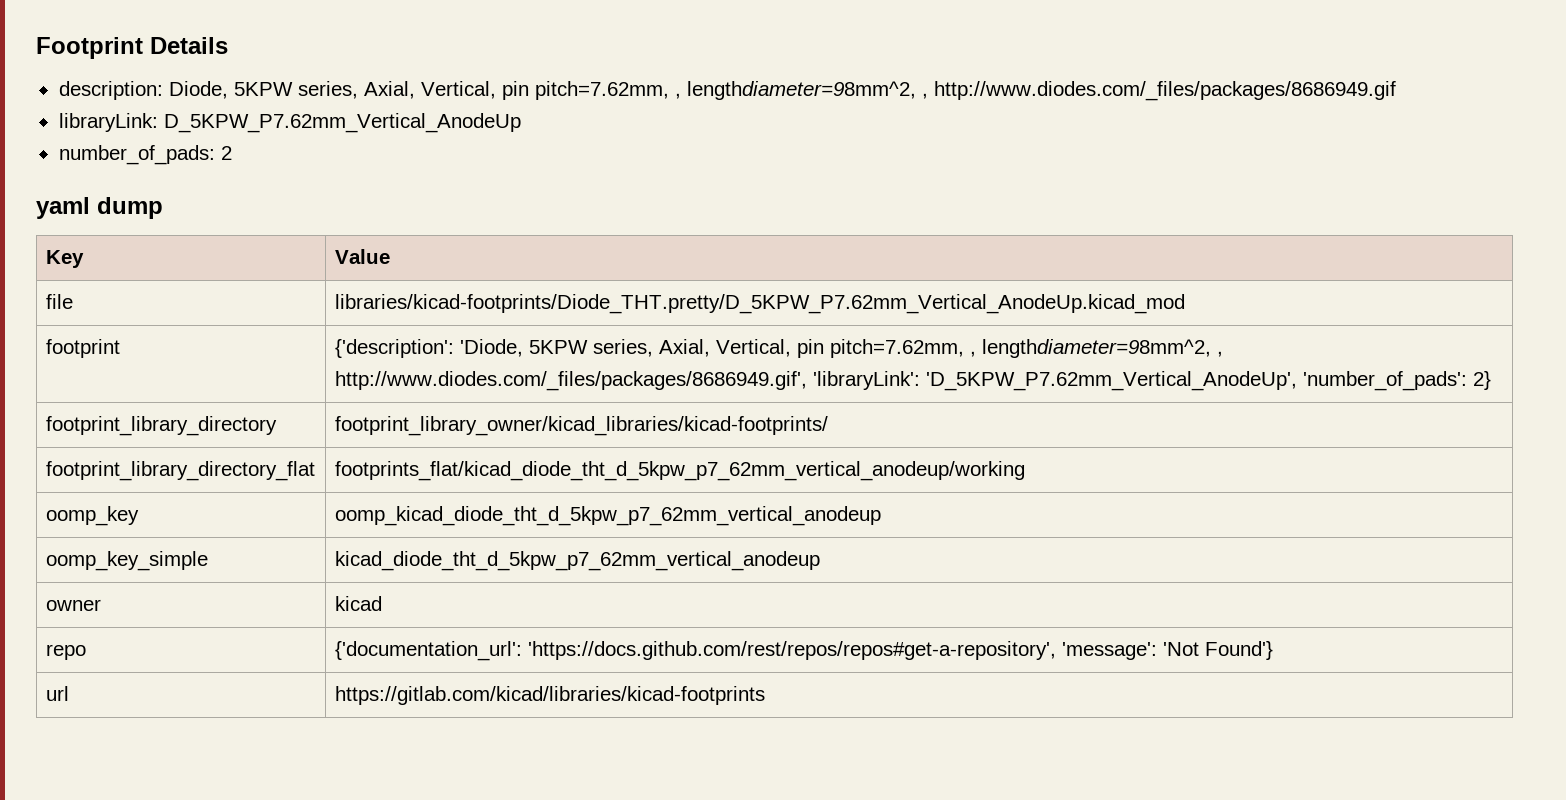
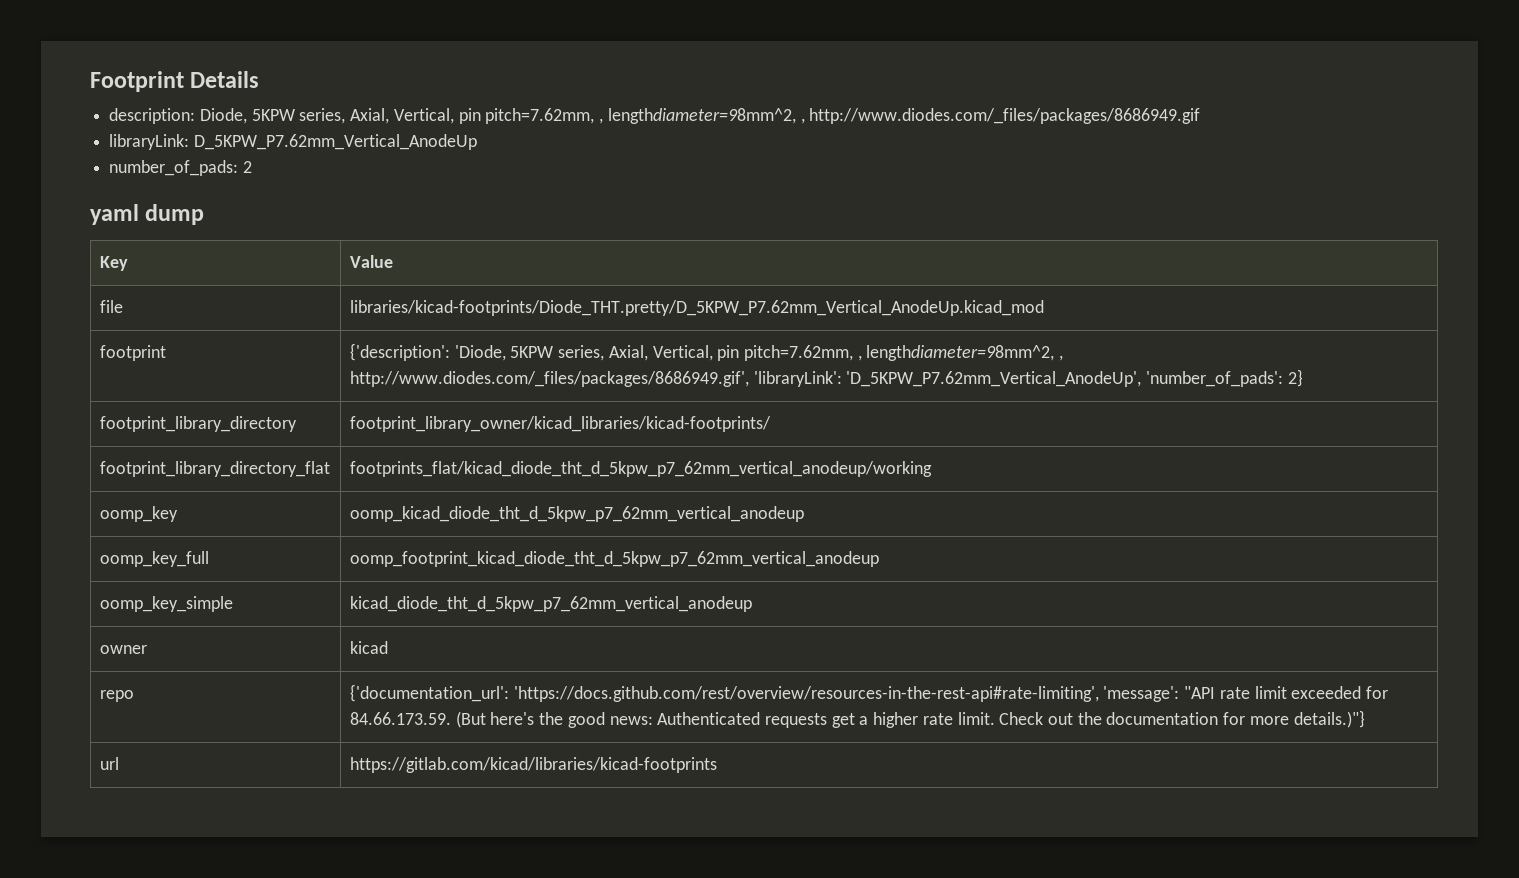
(881, 516) none -> [99,551,209,567] [349,551,879,567] // oomp_key_full | oomp_footprint_kicad_diode_tht_d_5kpw_p7_62mm_vertical_anodeup
[527,641,1273,660] 'https://docs.github.com/rest/repos/repos#get-a-repository', 'message': 'Not Found'} -> [513,686,1388,702] [349,710,1365,728] 'https://docs.github.com/rest/overview/resources-in-the-rest-api#rate-limiting', 'message': "API rate limit exceeded for 84.66.173.59. (But here's the good news: Authenticated requests get a higher rate limit. Check out the documentation for more details.)"}

